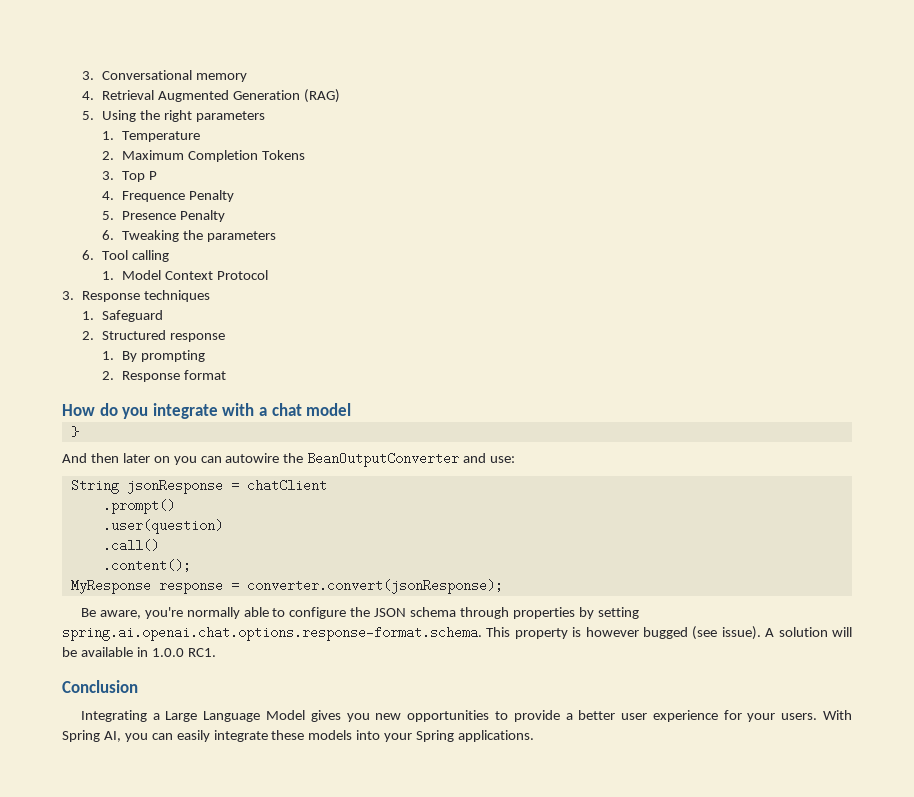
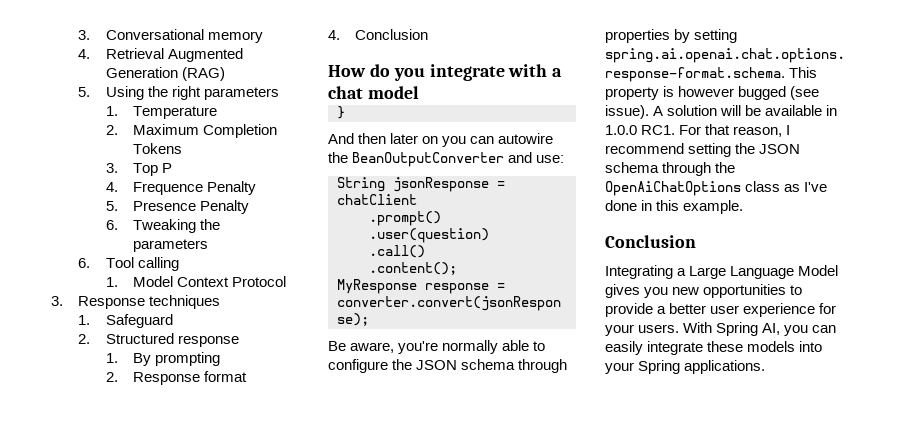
(227, 375) none -> [328,29,429,40] // 4. Conclusion
(216, 652) none -> [679,124,791,137] [605,143,801,157] [605,162,736,176] [605,181,828,196] [605,200,744,214] For that reason, I recommend setting the JSON schema through the OpenAiChatOptions class as I've done in this example.

